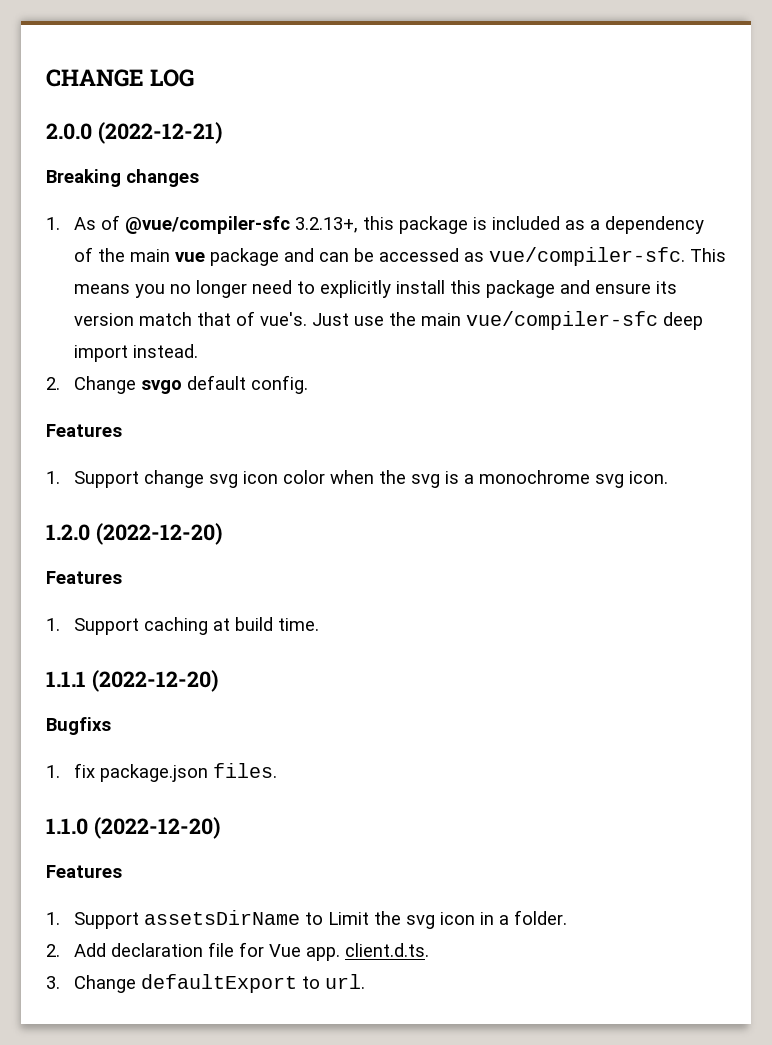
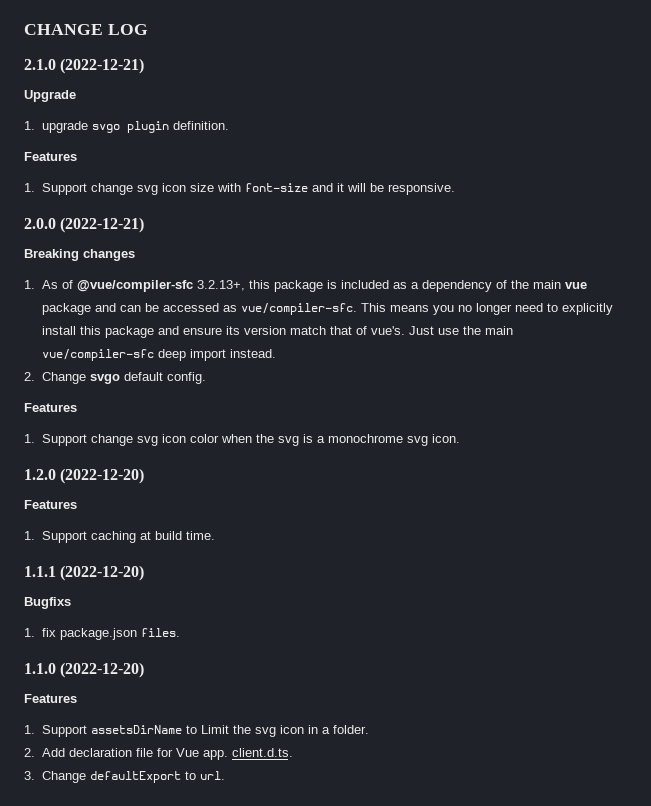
(195, 78) none -> [24,58,145,74] [24,90,76,102] [24,121,229,133] [24,152,77,161] [24,183,455,195] // 2.1.0 (2022-12-21) // Upgrade // 1. upgrade svgo plugin definition. // Features // 1. Support change svg icon size with font-size and it will be responsive.

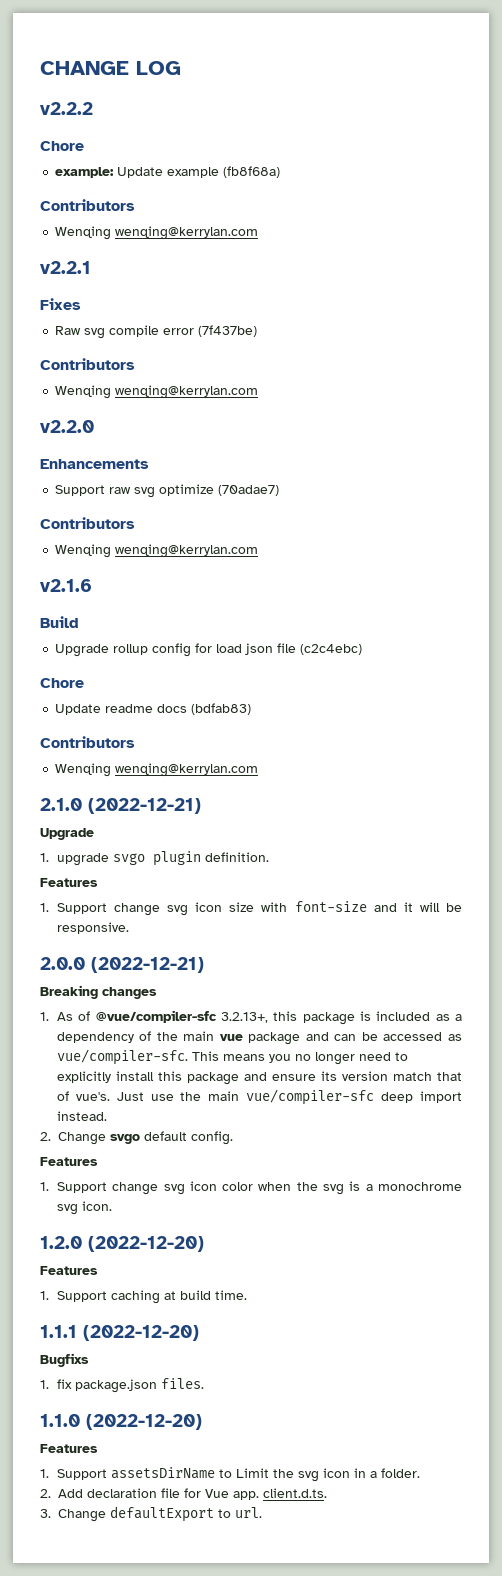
(148, 29) none -> [40,102,93,115] [40,141,84,151] [55,166,281,178] [40,199,135,211] [55,226,259,240] [40,261,91,274] [40,298,81,310] [55,325,258,339] [40,358,135,370] [55,385,259,399] [40,420,94,433] [40,459,149,469] [55,484,280,498] [40,517,135,529] [55,544,259,558] [40,579,92,592] [40,616,79,628] [55,643,363,657] [40,678,84,688] [55,703,252,715] [40,736,135,748] [55,763,259,777] // v2.2.2 // Chore // example: Update example (fb8f68a) // Contributors // Wenqing wenqing@kerrylan.com // v2.2.1 // Fixes // Raw svg compile error (7f437be) // Contributors // Wenqing wenqing@kerrylan.com // v2.2.0 // Enhancements // Support raw svg optimize (70adae7) // Contributors // Wenqing wenqing@kerrylan.com // v2.1.6 // Build // Upgrade rollup config for load json file (c2c4ebc) // Chore // Update readme docs (bdfab83) // Contributors // Wenqing wenqing@kerrylan.com

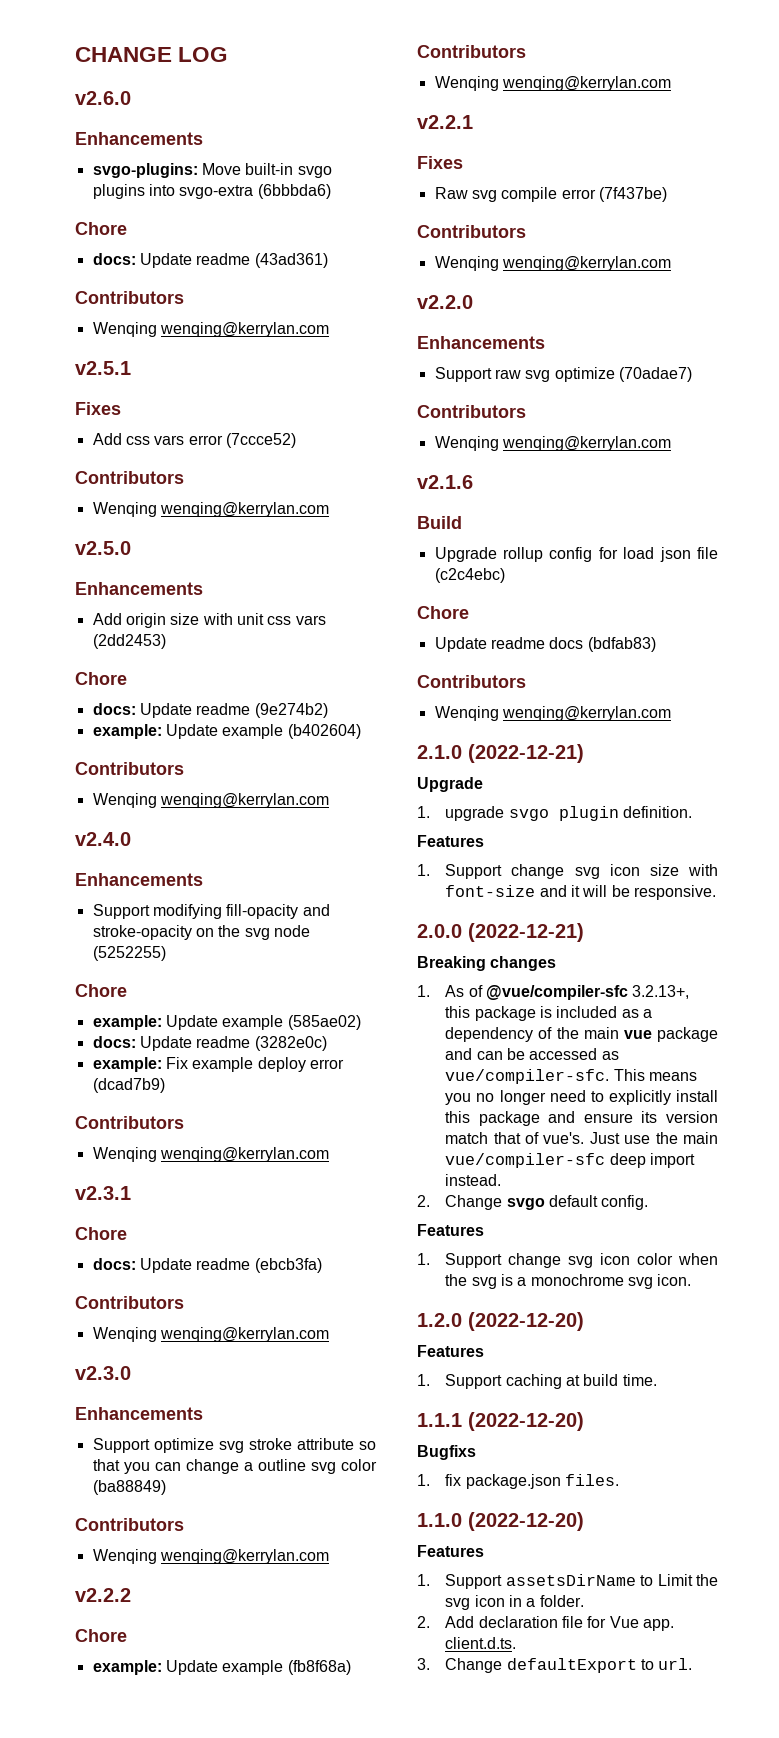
(181, 68) none -> [75,91,131,105] [75,132,203,145] [92,163,332,178] [92,184,331,199] [75,222,127,235] [92,253,328,268] [75,291,184,304] [92,322,329,337] [75,361,131,375] [75,402,121,415] [92,433,296,448] [75,471,184,484] [92,502,329,517] [75,541,131,555] [75,582,203,595] [92,613,326,628] [92,634,166,649] [75,672,127,685] [92,703,328,718] [92,724,361,739] [75,762,184,775] [92,793,329,808] [75,832,131,846] [75,873,203,886] [92,904,330,919] [92,925,310,940] [92,946,166,961] [75,984,127,997] [92,1015,361,1030] [92,1036,327,1051] [92,1057,344,1072] [92,1078,165,1093] [75,1116,184,1129] [92,1147,329,1162] [75,1186,131,1200] [75,1227,127,1240] [92,1258,322,1273] [75,1296,184,1309] [92,1327,329,1342] [75,1366,131,1380] [75,1407,203,1420] [92,1438,376,1453] [92,1459,377,1474] [92,1480,166,1495] [75,1518,184,1531] [92,1549,329,1564] // v2.6.0 // Enhancements // svgo-plugins: Move built-in svgo plugins into svgo-extra (6bbbda6) // Chore // docs: Update readme (43ad361) // Contributors // Wenqing wenqing@kerrylan.com // v2.5.1 // Fixes // Add css vars error (7ccce52) // Contributors // Wenqing wenqing@kerrylan.com // v2.5.0 // Enhancements // Add origin size with unit css vars (2dd2453) // Chore // docs: Update readme (9e274b2) // example: Update example (b402604) // Contributors // Wenqing wenqing@kerrylan.com // v2.4.0 // Enhancements // Support modifying fill-opacity and stroke-opacity on the svg node (5252255) // Chore // example: Update example (585ae02) // docs: Update readme (3282e0c) // example: Fix example deploy error (dcad7b9) // Contributors // Wenqing wenqing@kerrylan.com // v2.3.1 // Chore // docs: Update readme (ebcb3fa) // Contributors // Wenqing wenqing@kerrylan.com // v2.3.0 // Enhancements // Support optimize svg stroke attribute so that you can change a outline svg color (ba88849) // Contributors // Wenqing wenqing@kerrylan.com

